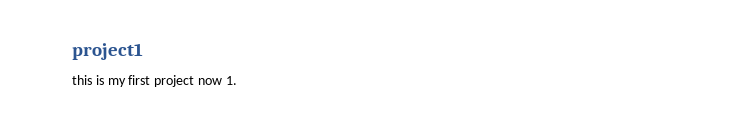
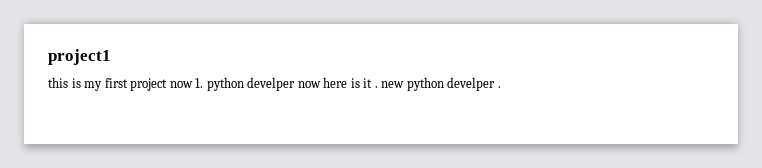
(237, 80) none -> [206,77,501,91] python develper now here is it . new python develper .

